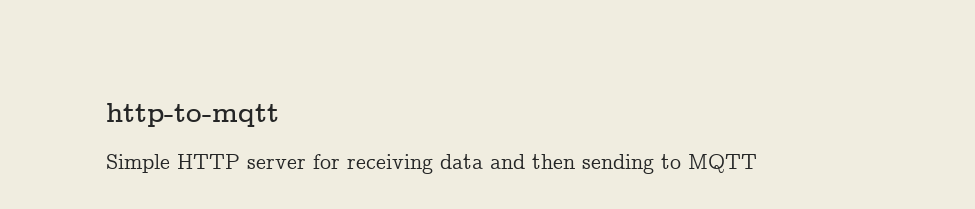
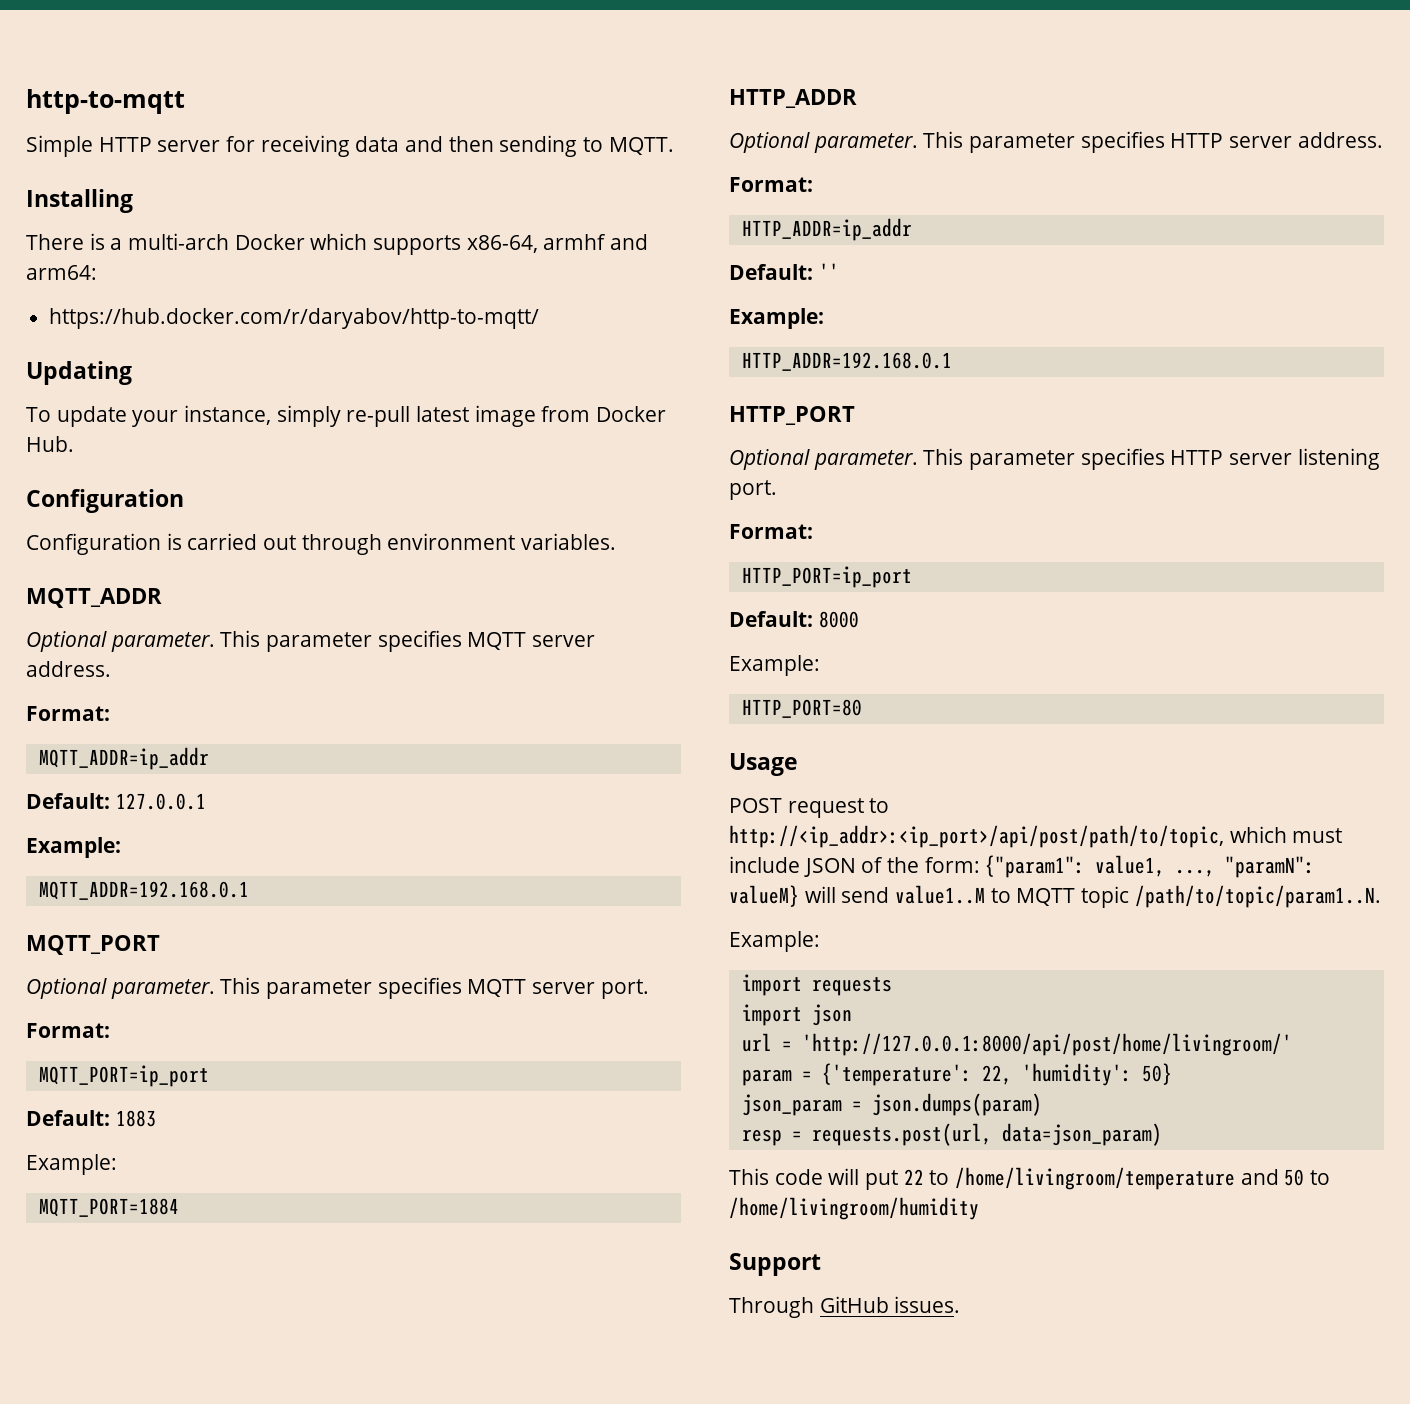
[688,154,757,173] MQTT -> [608,137,674,155] [26,189,133,213] [26,233,649,255] [26,265,97,280] [49,308,540,329] [26,361,132,385] [26,405,667,427] [26,436,74,452] [26,489,184,513] [26,533,617,555] [26,588,162,608] [26,630,596,652] [26,661,111,677] [26,706,110,721] [38,747,209,770] [26,793,206,810] [26,837,121,858] [38,881,249,900] [26,935,160,955] [26,977,649,999] [26,1023,110,1038] [38,1065,209,1087] [26,1110,156,1127] [26,1154,117,1175] [38,1198,179,1217] [729,89,857,108] [729,131,1383,153] [729,177,813,192] [741,218,912,241] [729,263,839,280] [729,308,824,329] [741,352,952,371] [729,406,855,425] [729,448,1380,470] [729,480,777,500] [729,524,813,539] [741,566,912,588] [729,611,859,628] [729,655,820,676] [741,699,862,718] [729,753,798,776] [729,798,890,818] [729,825,1343,848] [729,855,1316,878] [729,885,1381,908] [729,931,820,952] [741,974,892,996] [741,1004,852,1026] [741,1033,1292,1056] [741,1063,1172,1086] [741,1093,1042,1116] [741,1123,1162,1146] [729,1167,1331,1190] [729,1197,979,1220] [729,1253,821,1276] [729,1296,961,1318] MQTT. // Installing // There is a multi-arch Docker which supports x86-64, armhf and arm64: // https://hub.docker.com/r/daryabov/http-to-mqtt/ // Updating // To update your instance, simply re-pull latest image from Docker Hub. // Configuration // Configuration is carried out through environment variables. // MQTT_ADDR // Optional parameter. This parameter specifies MQTT server address. // Format: // MQTT_ADDR=ip_addr // Default: 127.0.0.1 // Example: // MQTT_ADDR=192.168.0.1 // MQTT_PORT // Optional parameter. This parameter specifies MQTT server port. // Format: // MQTT_PORT=ip_port // Default: 1883 // Example: // MQTT_PORT=1884 // HTTP_ADDR // Optional parameter. This parameter specifies HTTP server address. // Format: // HTTP_ADDR=ip_addr // Default: '' // Example: // HTTP_ADDR=192.168.0.1 // HTTP_PORT // Optional parameter. This parameter specifies HTTP server listening port. // Format: // HTTP_PORT=ip_port // Default: 8000 // Example: // HTTP_PORT=80 // Usage // POST request to http://<ip_addr>:<ip_port>/api/post/path/to/topic, which must include JSON of the form: {"param1": value1, ..., "paramN": valueM} will send value1..M to MQTT topic /path/to/topic/param1..N. // Example: // import requests // import json // url = 'http://127.0.0.1:8000/api/post/home/livingroom/' // param = {'temperature': 22, 'humidity': 50} // json_param = json.dumps(param) // resp = requests.post(url, data=json_param) // This code will put 22 to /home/livingroom/temperature and 50 to /home/livingroom/humidity // Support // Through GitHub issues.

